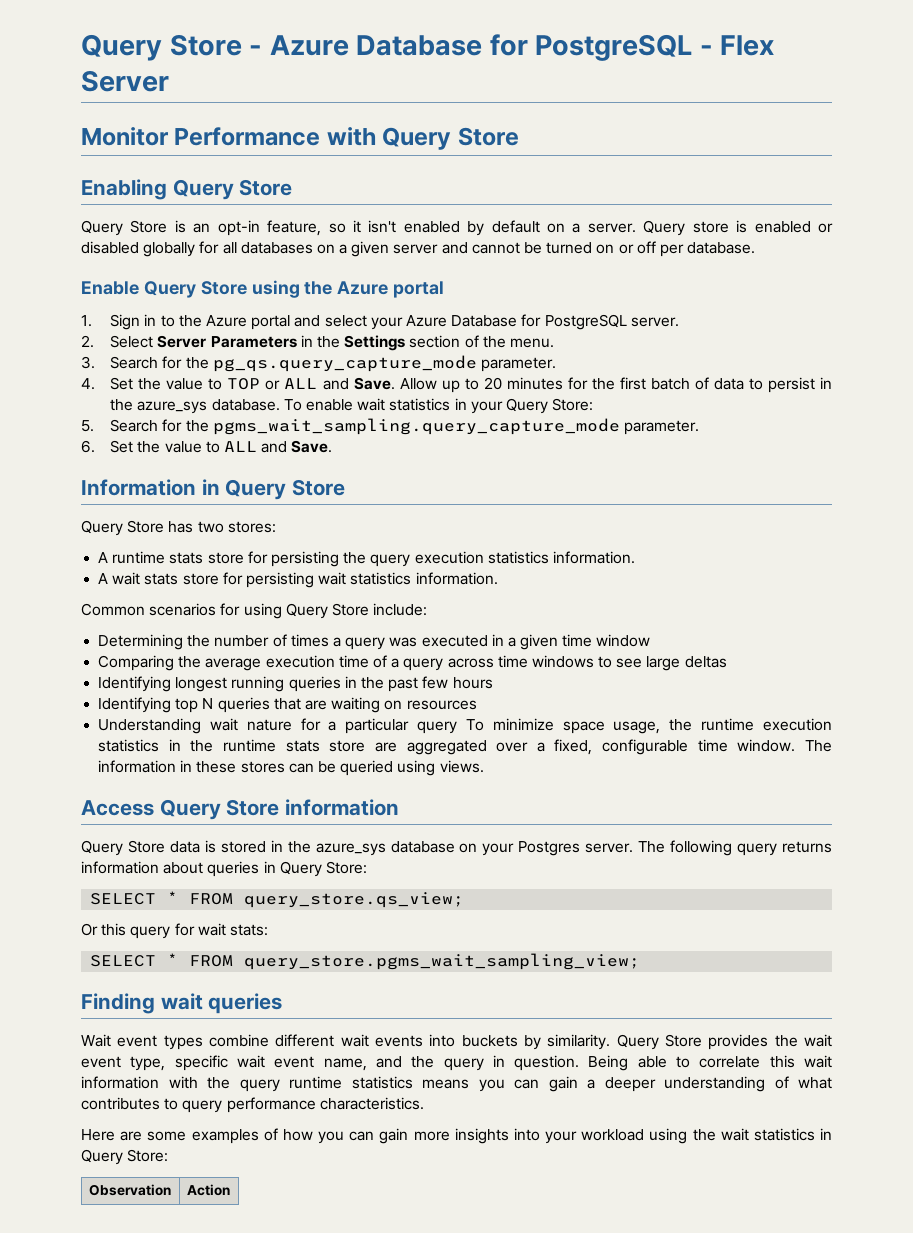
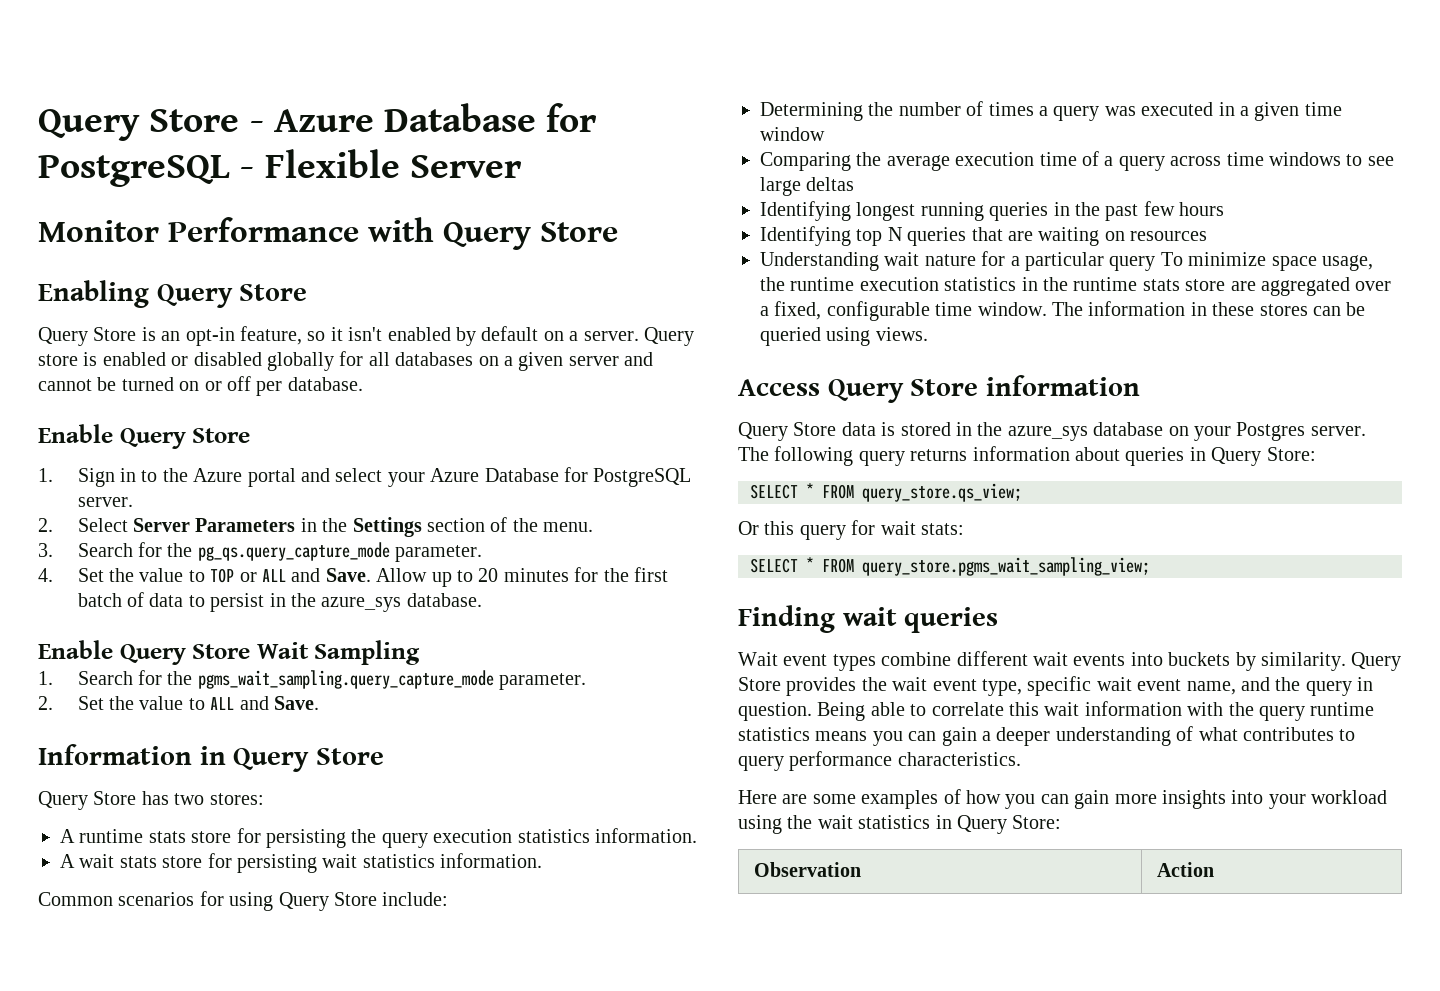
[720,35,775,56] Flex -> [264,149,400,178] Flexible
[251,280,445,298] using the Azure portal -> (251, 435) none
[283,398,594,414] [81,420,94,432] To enable wait statistics in your Query Store: // 5. -> [38,640,421,665] [38,671,53,685] // Enable Query Store Wait Sampling // 1.
[81,440,95,453] 6. -> [38,696,53,710] 2.

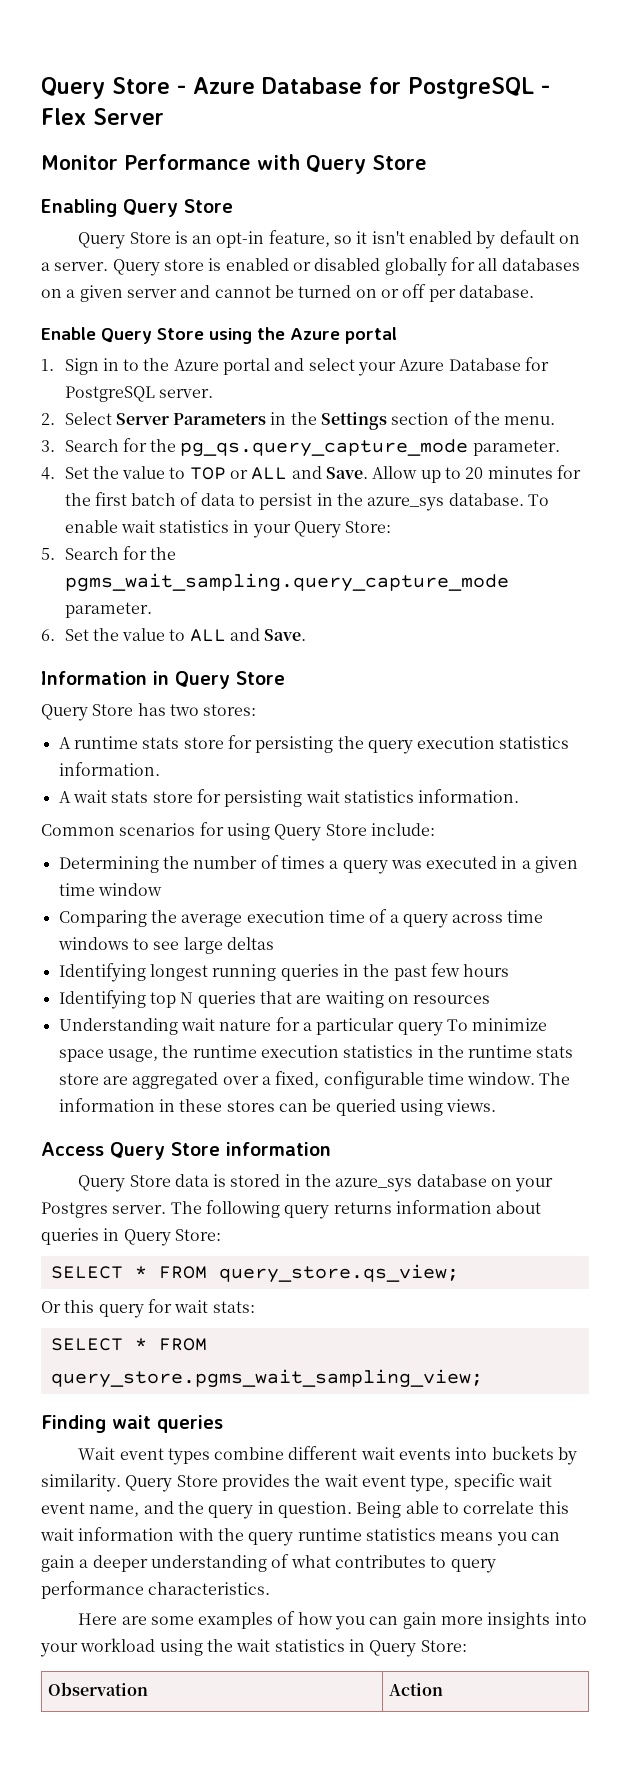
[264,149,400,178] Flexible -> [41,108,86,125] Flex
(251, 435) none -> [209,327,397,344] using the Azure portal
[38,640,421,665] [38,671,53,685] // Enable Query Store Wait Sampling // 1. -> [528,494,550,506] [64,520,392,538] [41,548,55,560] To enable wait statistics in your Query Store: // 5.
[38,696,53,710] 2. -> [41,629,55,641] 6.

